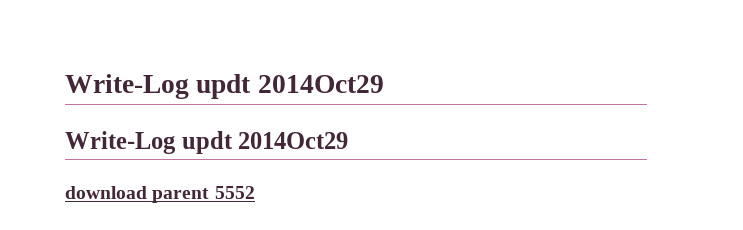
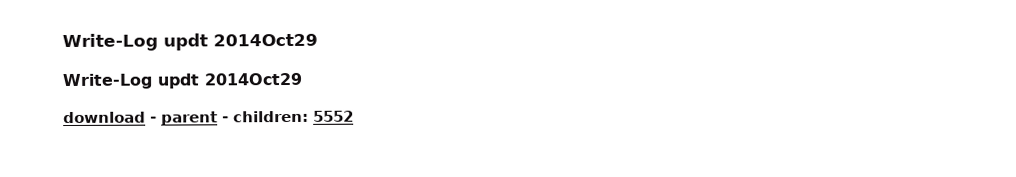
[152,188,210,203] parent -> [150,110,309,126] - parent - children:

